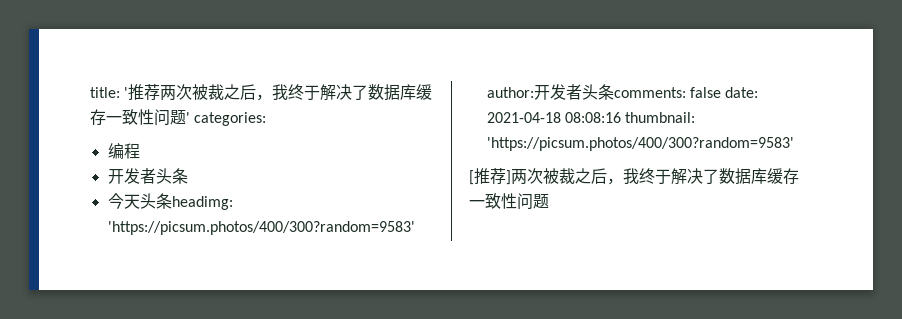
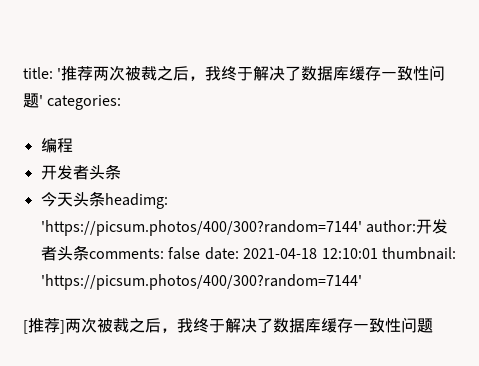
[107,221,415,235] 'https://picsum.photos/400/300?random=9583' -> [40,220,362,236] 'https://picsum.photos/400/300?random=7144'
[564,112,696,123] [486,137,794,151] 08:08:16 thumbnail: 'https://picsum.photos/400/300?random=9583' -> [321,247,456,260] [40,274,362,290] 12:10:01 thumbnail: 'https://picsum.photos/400/300?random=7144'

